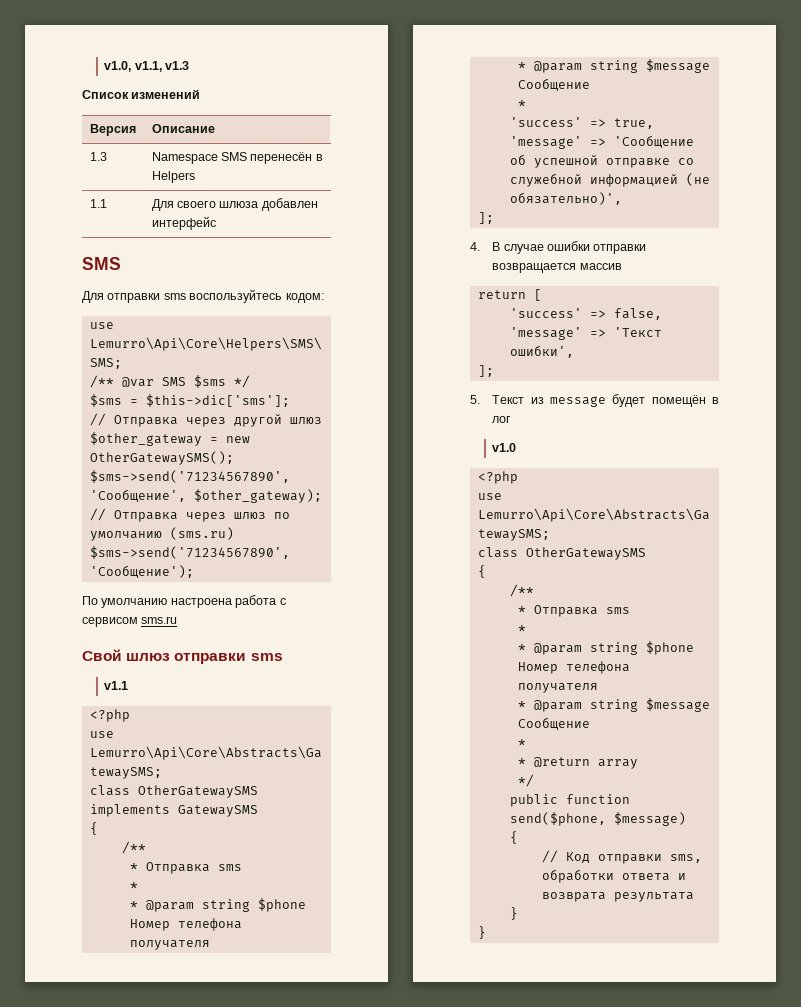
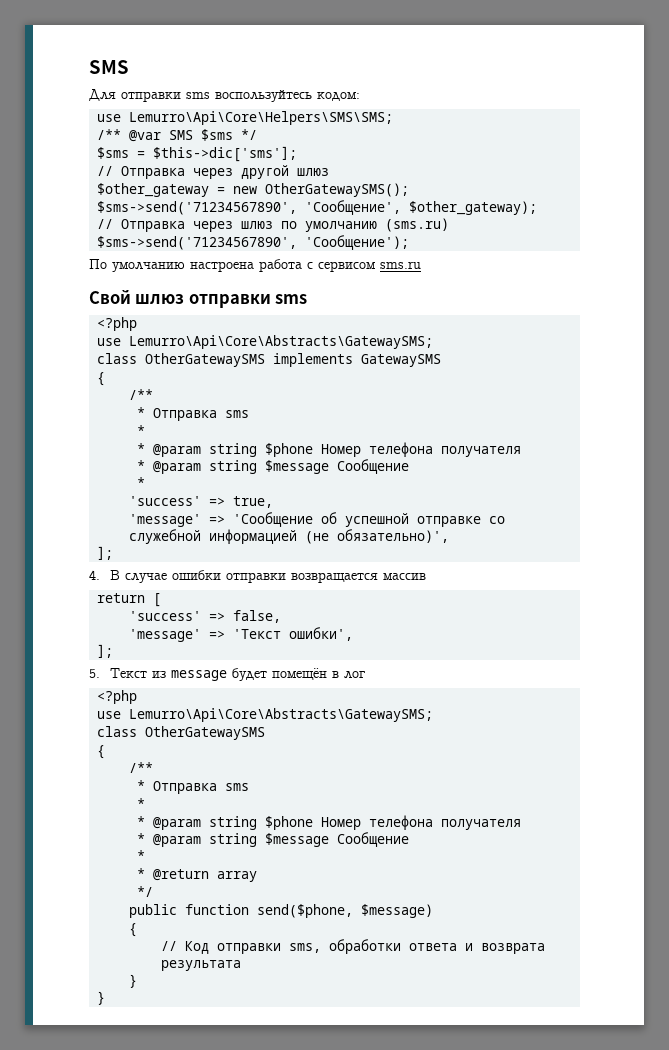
[104,61,190,72] [82,89,201,99] [89,124,136,136] [151,124,215,133] [89,152,107,161] [151,152,323,164] [151,171,195,183] [89,199,107,208] [151,198,318,211] [151,216,216,230] v1.0, v1.1, v1.3 // Список изменений // Версия | Описание // 1.3 | Namespace SMS перенесён в Helpers // 1.1 | Для своего шлюза добавлен интерфейс // -> (89, 67) none
[104,681,129,690] // v1.1 -> (308, 299) none
[492,443,517,452] // v1.0 -> (365, 675) none

